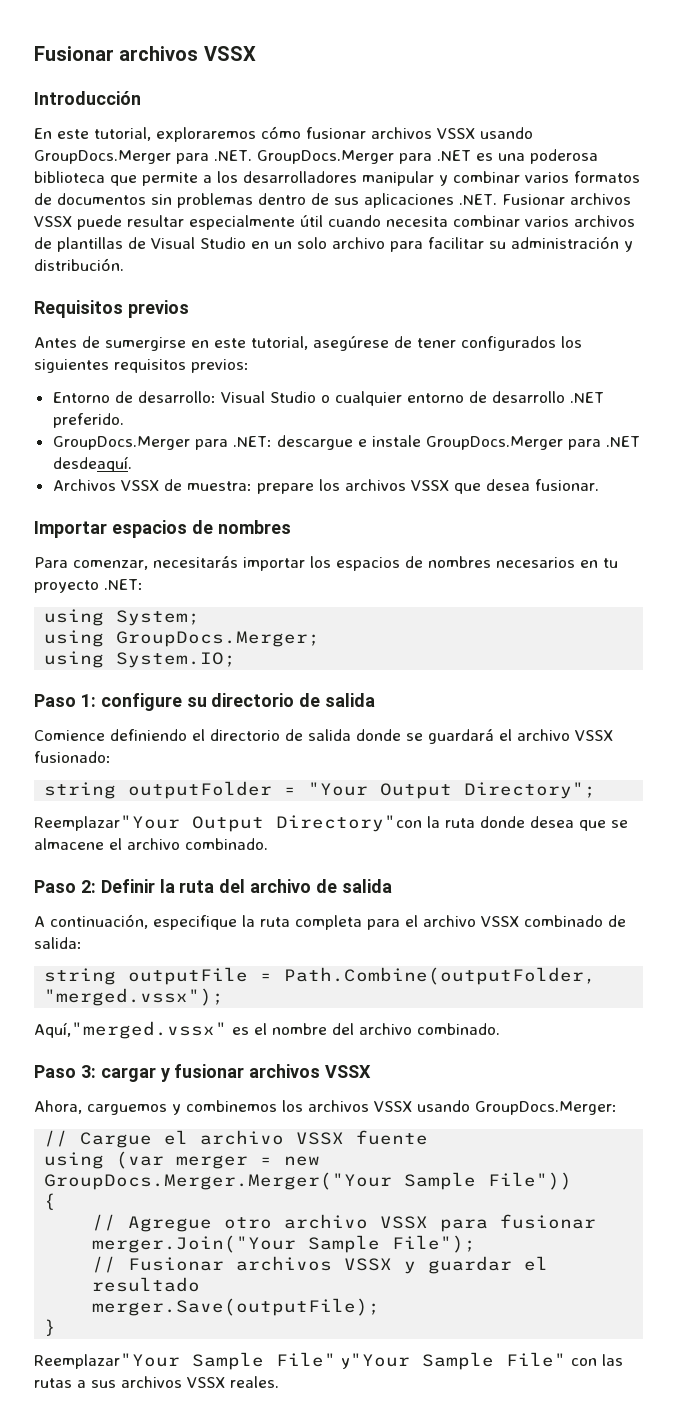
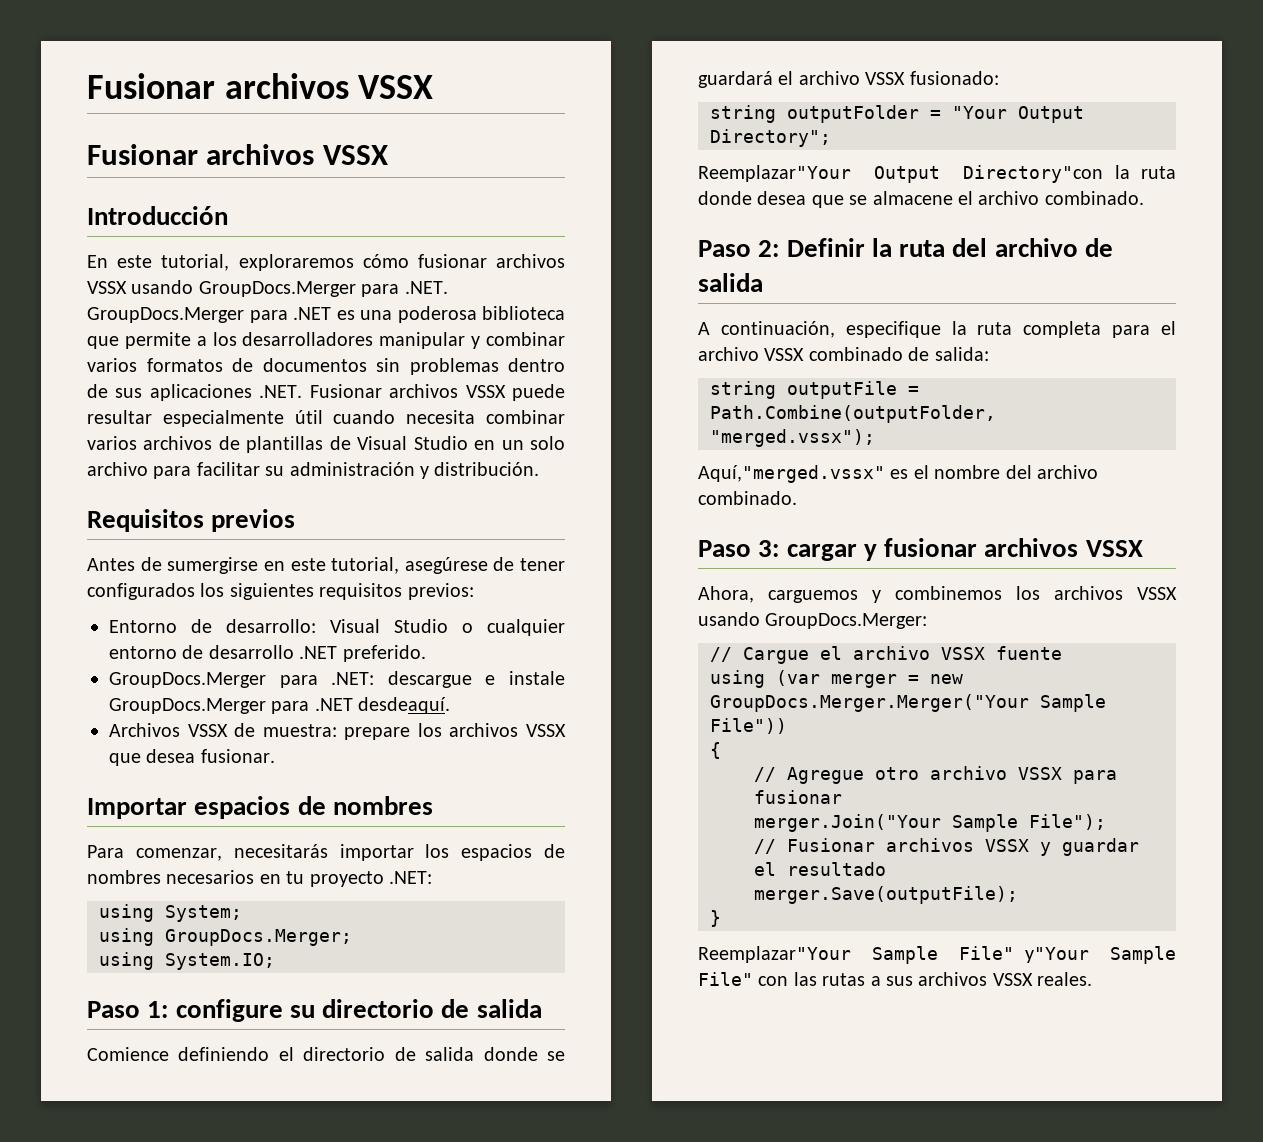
[34,46,256,61] Fusionar archivos VSSX -> [87,73,434,99] [87,144,388,165] Fusionar archivos VSSX // Fusionar archivos VSSX

